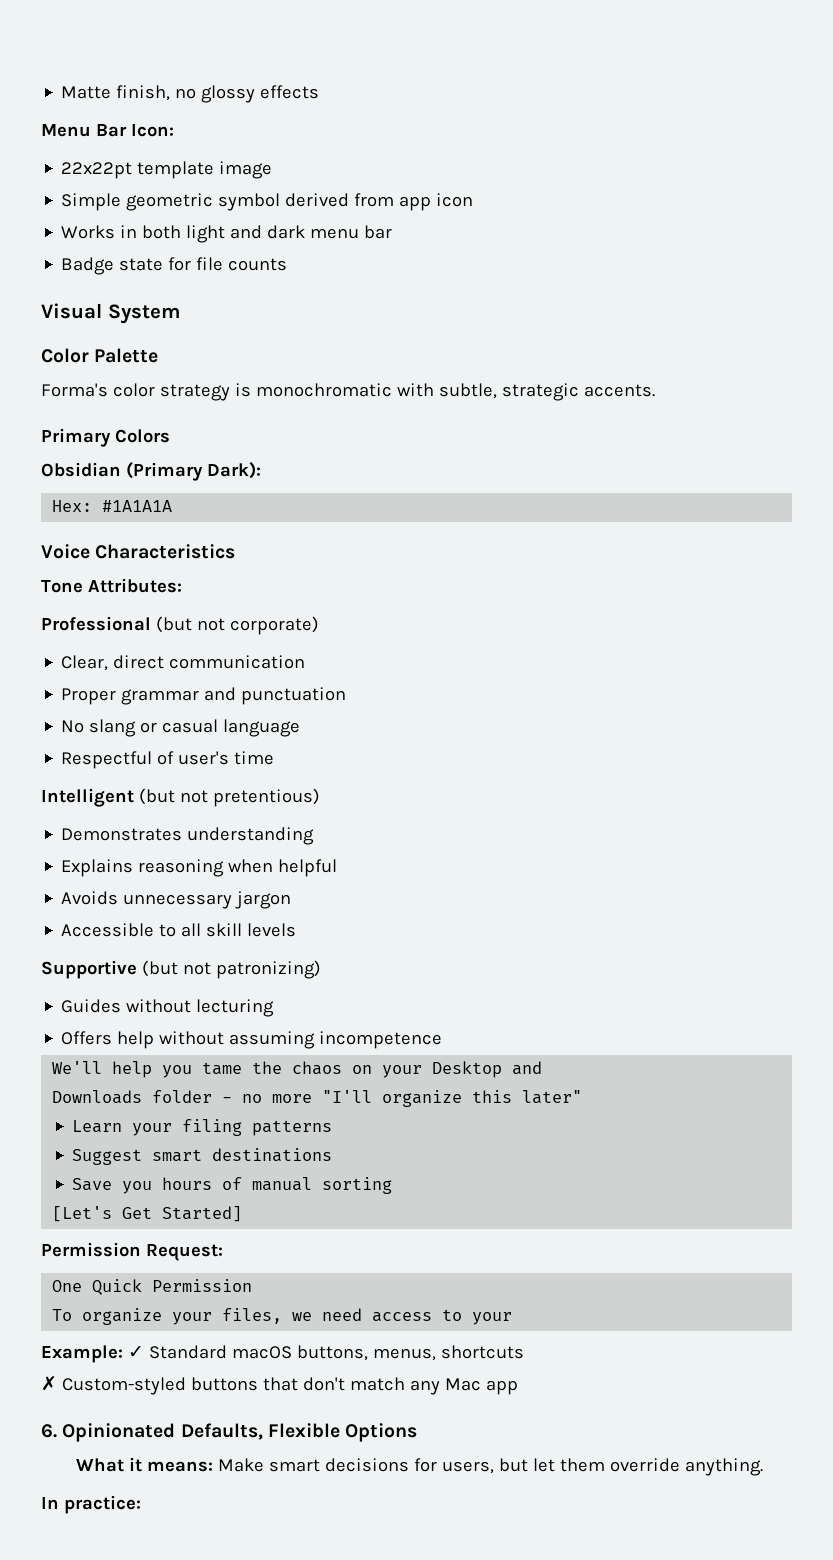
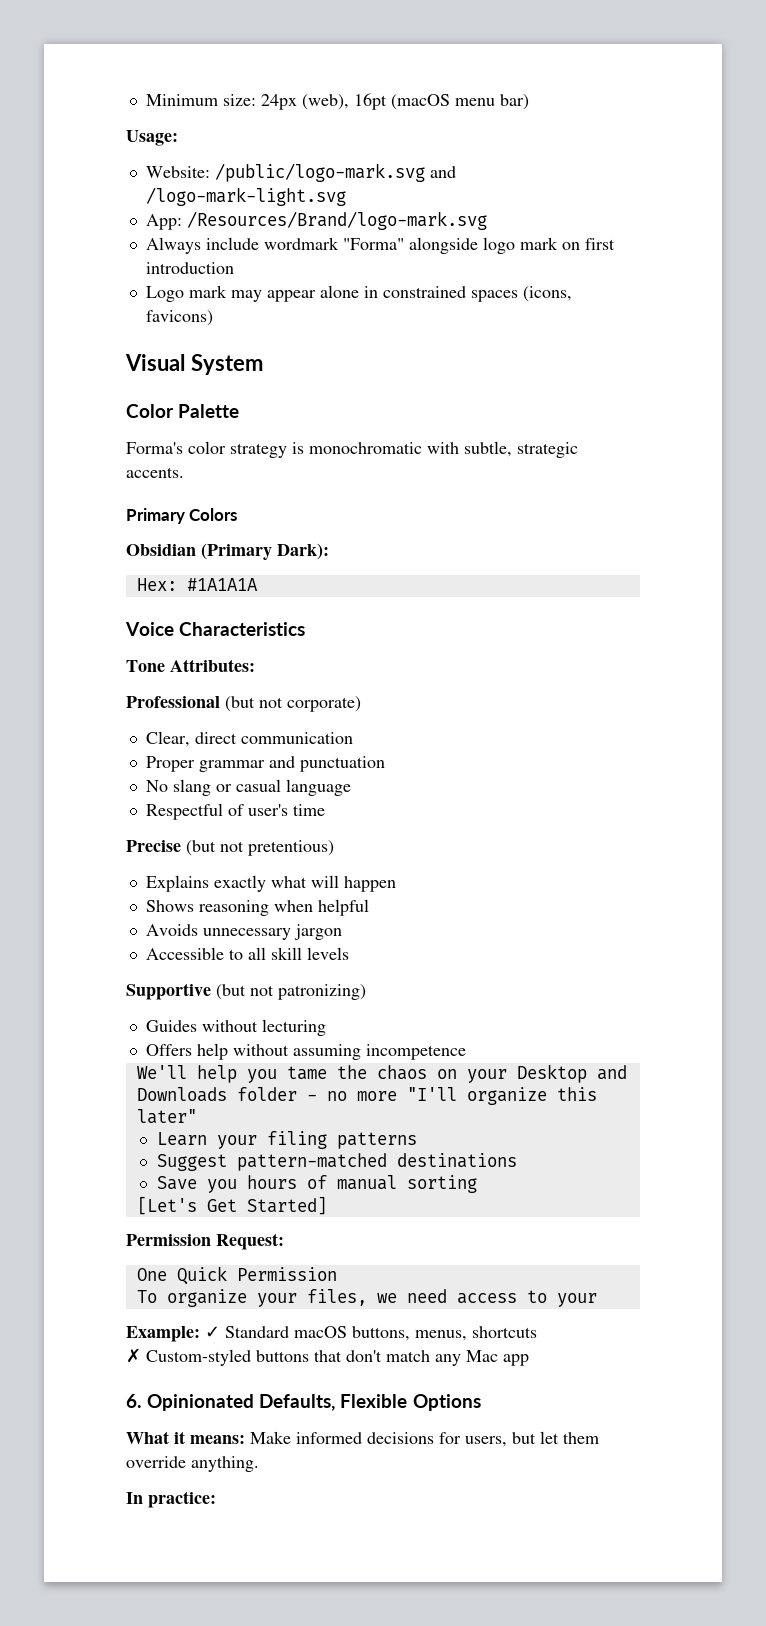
[61,85,320,103] [41,124,174,137] [61,161,273,179] [61,193,474,211] [61,225,393,243] [61,257,288,275] Matte finish, no glossy effects // Menu Bar Icon: // 22x22pt template image // Simple geometric symbol derived from app icon // Works in both light and dark menu bar // Badge state for file counts -> [145,93,529,110] [126,130,178,146] [145,163,456,182] [145,187,346,206] [145,211,487,230] [145,237,615,254] [145,262,234,274] [145,285,572,302] [145,310,213,326] Minimum size: 24px (web), 16pt (macOS menu bar) // Usage: // Website: /public/logo-mark.svg and /logo-mark-light.svg // App: /Resources/Brand/logo-mark.svg // Always include wordmark "Forma" alongside logo mark on first introduction // Logo mark may appear alone in constrained spaces (icons, favicons)
[41,788,134,807] Intelligent -> [126,840,181,852] Precise
[61,827,315,845] [61,859,134,877] Demonstrates understanding // Explains -> [145,875,396,892] [145,900,194,912] Explains exactly what will happen // Shows
[152,1149,203,1162] smart -> [236,1153,387,1171] pattern-matched
[268,1459,320,1472] smart -> [296,1432,362,1444] informed

